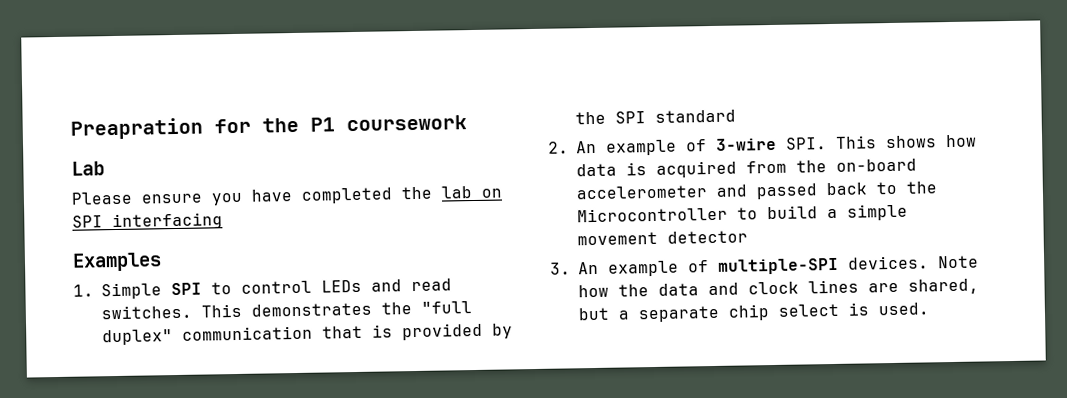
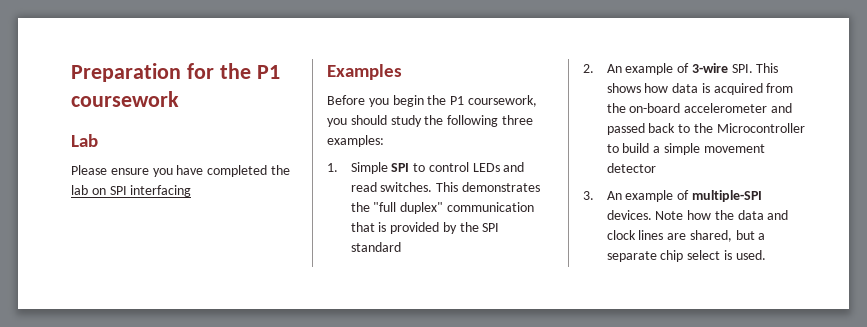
[70,117,203,140] Preapration -> [71,63,181,82] Preparation
(162, 262) none -> [327,95,537,107] [327,115,533,127] [327,135,384,147] // Before you begin the P1 coursework, you should study the following three examples:

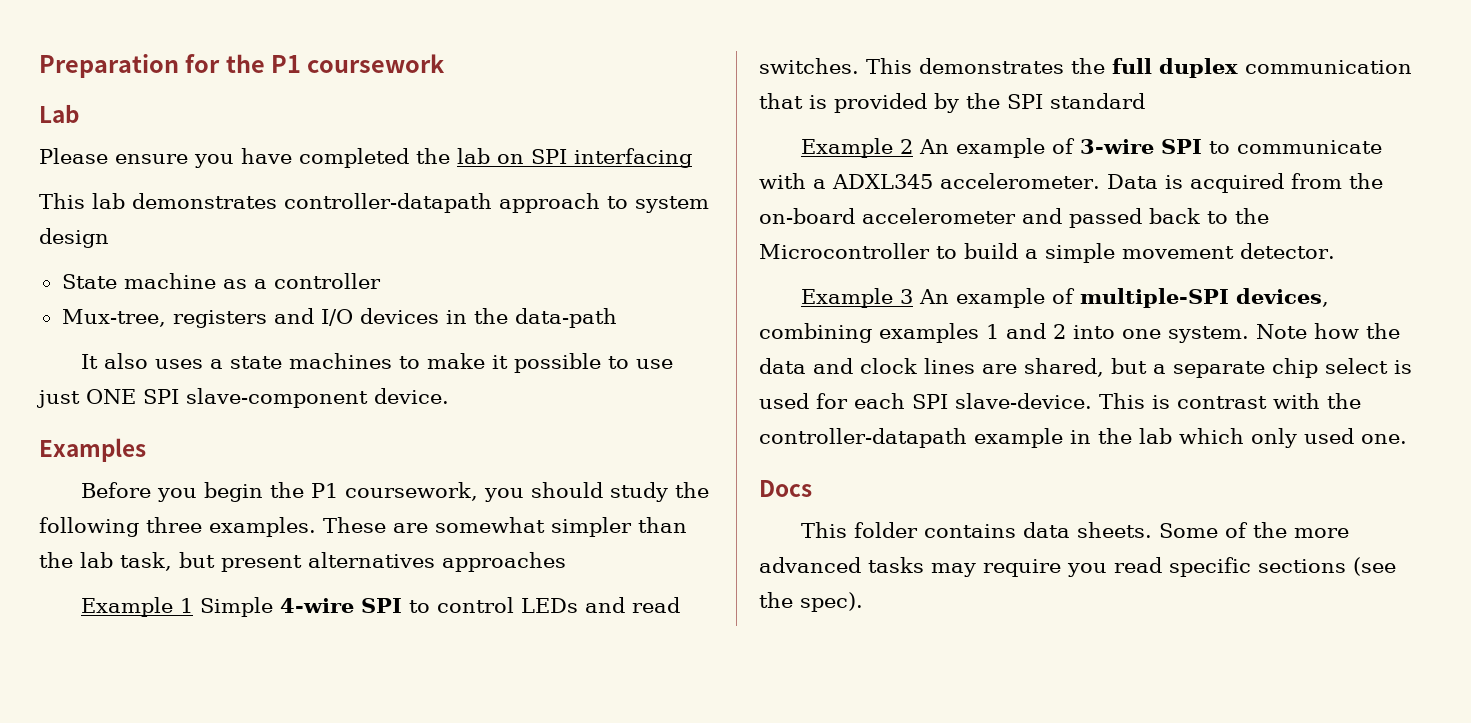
(192, 191) none -> [39,193,709,213] [39,228,109,248] [61,273,381,289] [61,308,617,328] [81,353,674,373] [36,388,449,408] // This lab demonstrates controller-datapath approach to system design // State machine as a controller // Mux-tree, registers and I/O devices in the data-path // It also uses a state machines to make it possible to use just ONE SPI slave-component device.
[327,135,384,147] [327,162,388,174] examples: // 1. Simple -> [209,517,687,537] [39,552,566,572] [81,597,355,617] examples. These are somewhat simpler than the lab task, but present alternatives approaches // Example 1 Simple 4-wire
[373,202,444,214] "full duplex" -> [1112,58,1238,78] full duplex
[583,64,594,73] 2. -> [801,138,914,158] Example 2
[731,63,779,73] [606,83,699,93] SPI. This shows how data -> [1161,139,1383,154] [759,173,1158,189] SPI to communicate with a ADXL345 accelerometer. Data
[606,163,656,173] [583,191,594,200] detector // 3. -> [1240,243,1335,259] [801,288,914,308] detector. // Example 3
[606,210,652,220] devices. -> [1236,288,1330,307] [759,323,1249,343] devices, combining examples 1 and 2 into one system.
[735,250,766,260] used. -> [759,393,1361,409] [759,428,1407,448] [759,480,812,497] [801,522,1350,538] [759,557,1396,577] [759,592,863,612] used for each SPI slave-device. This is contrast with the controller-datapath example in the lab which only used one. // Docs // This folder contains data sheets. Some of the more advanced tasks may require you read specific sections (see the spec).

